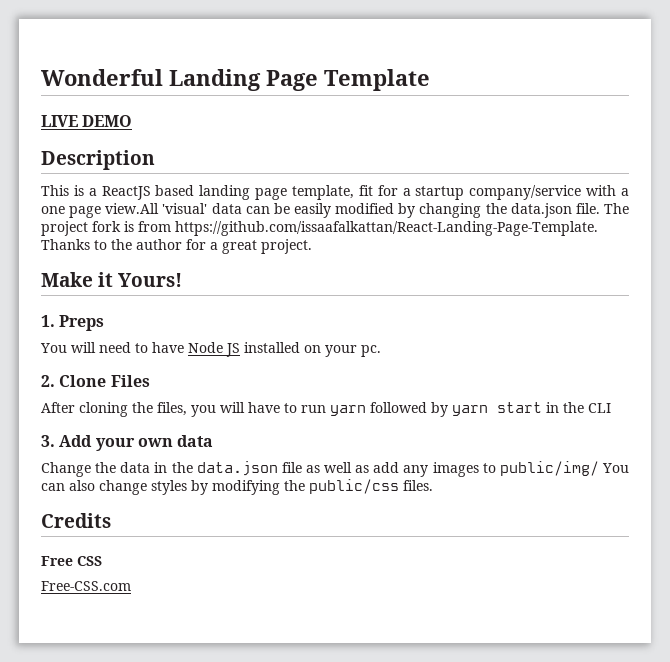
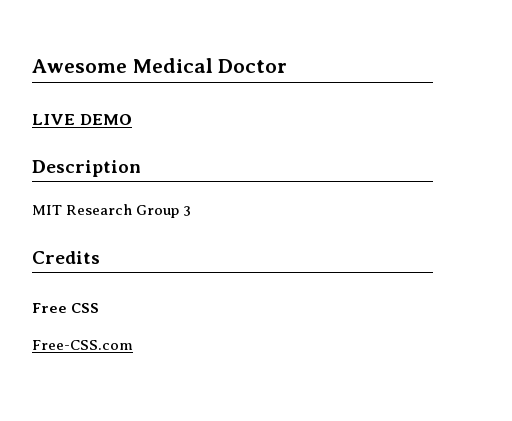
[41,69,430,91] Wonderful Landing Page Template -> [32,58,288,73] Awesome Medical Doctor
[41,185,629,200] [41,203,629,218] [41,221,598,236] [41,239,312,254] [41,272,183,287] [41,315,105,331] [40,342,381,357] [41,375,150,387] [41,402,611,417] [41,435,214,451] [41,461,629,477] [41,479,433,495] This is a ReactJS based landing page template, fit for a startup company/service with a one page view.All 'visual' data can be easily modified by changing the data.json file. The project fork is from https://github.com/issaafalkattan/React-Landing-Page-Template. Thanks to the author for a great project. // Make it Yours! // 1. Preps // You will need to have Node JS installed on your pc. // 2. Clone Files // After cloning the files, you will have to run yarn followed by yarn start in the CLI // 3. Add your own data // Change the data in the data.json file as well as add any images to public/img/ You can also change styles by modifying the public/css files. -> [32,204,192,218] MIT Research Group 3

